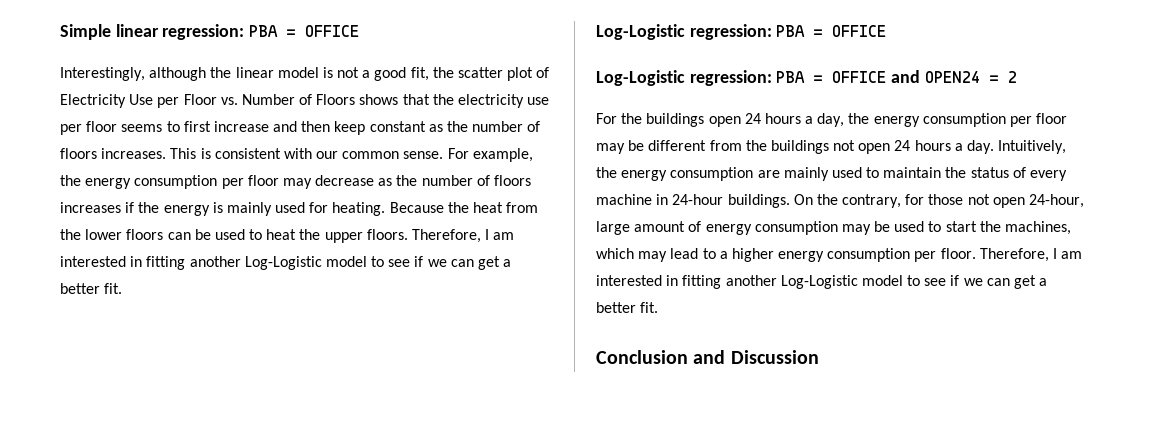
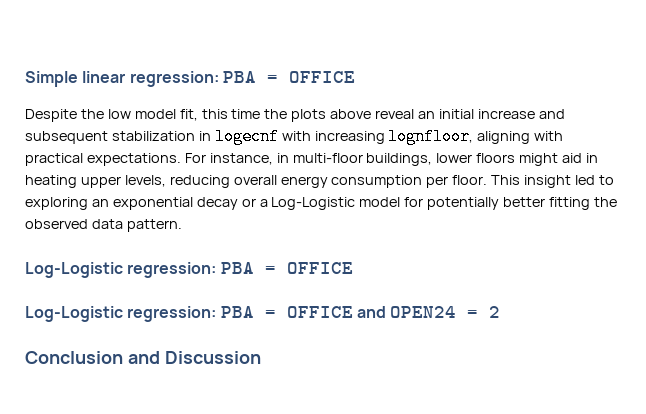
[60,67,550,81] [60,94,550,108] [60,121,541,135] [60,148,533,162] [60,175,532,189] [60,202,539,216] [60,229,515,243] [60,256,512,270] [60,283,123,294] Interestingly, although the linear model is not a good fit, the scatter plot of Electricity Use per Floor vs. Number of Floors shows that the electricity use per floor seems to first increase and then keep constant as the number of floors increases. This is consistent with our common sense. For example, the energy consumption per floor may decrease as the number of floors increases if the energy is mainly used for heating. Because the heat from the lower floors can be used to heat the upper floors. Therefore, I am interested in fitting another Log-Logistic model to see if we can get a better fit. -> [25,109,565,122] [25,128,564,145] [25,153,599,166] [25,175,614,188] [25,197,617,210] [25,219,182,232] Despite the low model fit, this time the plots above reveal an initial increase and subsequent stabilization in logecnf with increasing lognfloor, aligning with practical expectations. For instance, in multi-floor buildings, lower floors might aid in heating upper levels, reducing overall energy consumption per floor. This insight led to exploring an exponential decay or a Log-Logistic model for potentially better fitting the observed data pattern.
[596,113,1068,127] [596,140,1067,154] [596,167,1068,181] [596,194,1085,208] [596,221,1072,235] [596,248,1083,262] [596,275,1048,289] [596,302,659,313] // For the buildings open 24 hours a day, the energy consumption per floor may be different from the buildings not open 24 hours a day. Intuitively, the energy consumption are mainly used to maintain the status of every machine in 24-hour buildings. On the contrary, for those not open 24-hour, large amount of energy consumption may be used to start the machines, which may lead to a higher energy consumption per floor. Therefore, I am interested in fitting another Log-Logistic model to see if we can get a better fit. -> (501, 312) none

